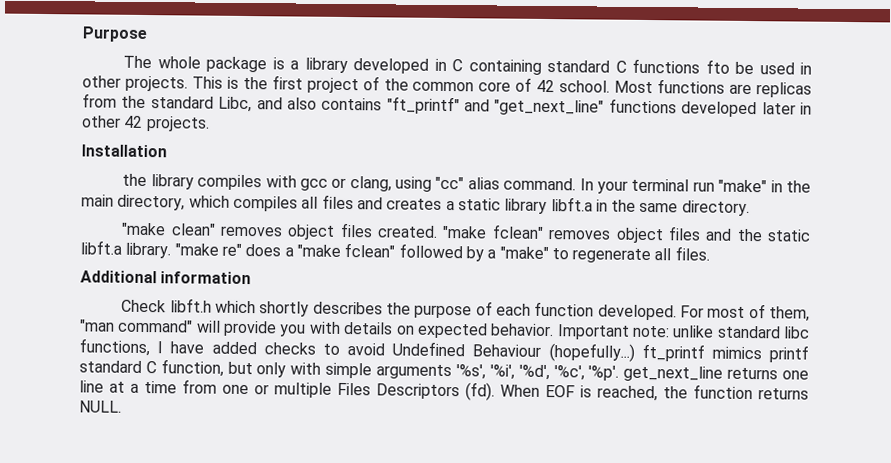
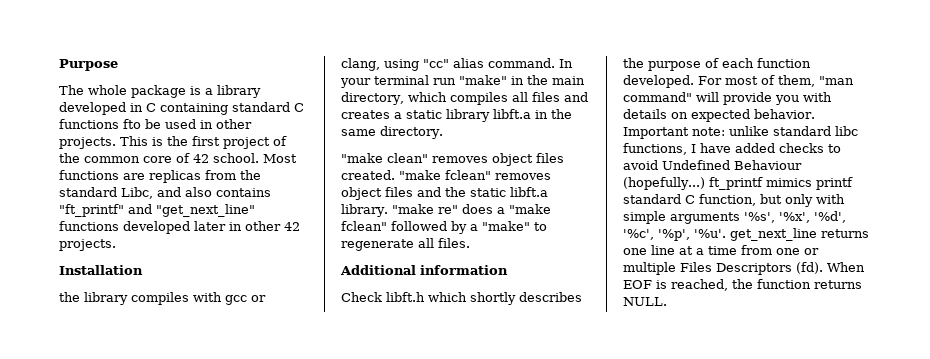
[489,364,515,380] '%i', -> [779,212,810,223] '%x',
[588,365,620,381] '%p'. -> [658,229,726,241] '%p', '%u'.

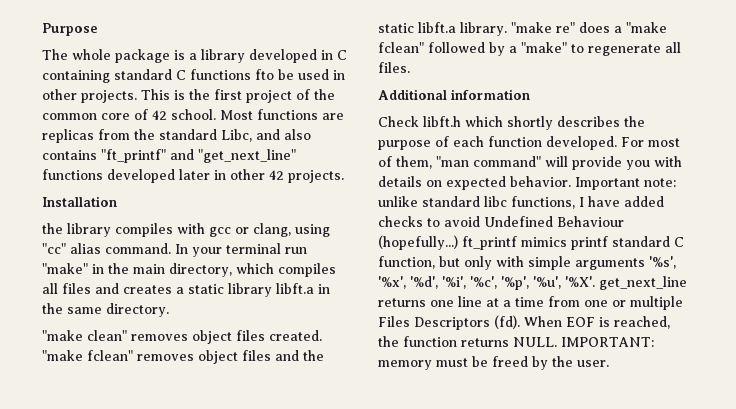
(846, 217) none -> [442,276,466,289] '%i',
[694,229,726,238] '%u'. -> [533,276,595,289] '%u', '%X'.
(667, 301) none -> [561,337,654,347] [378,356,609,370] IMPORTANT: memory must be freed by the user.

